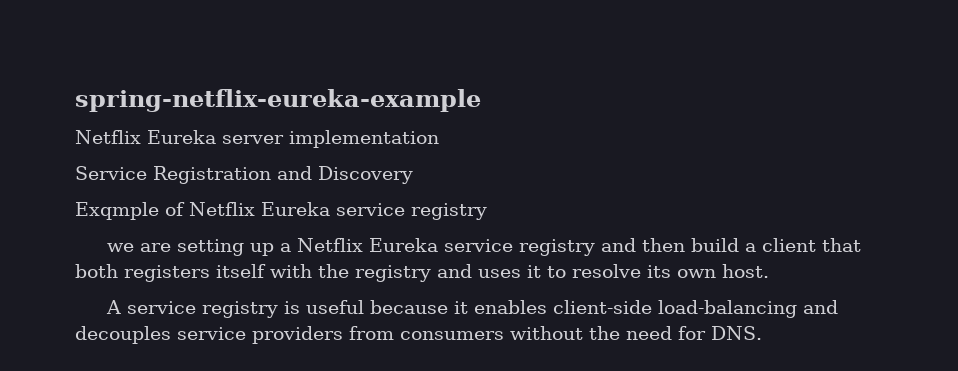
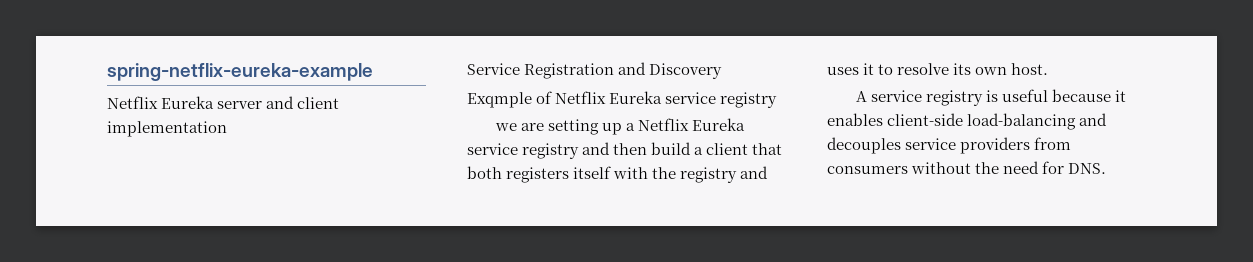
(284, 139) none -> [266,96,340,109] and client

